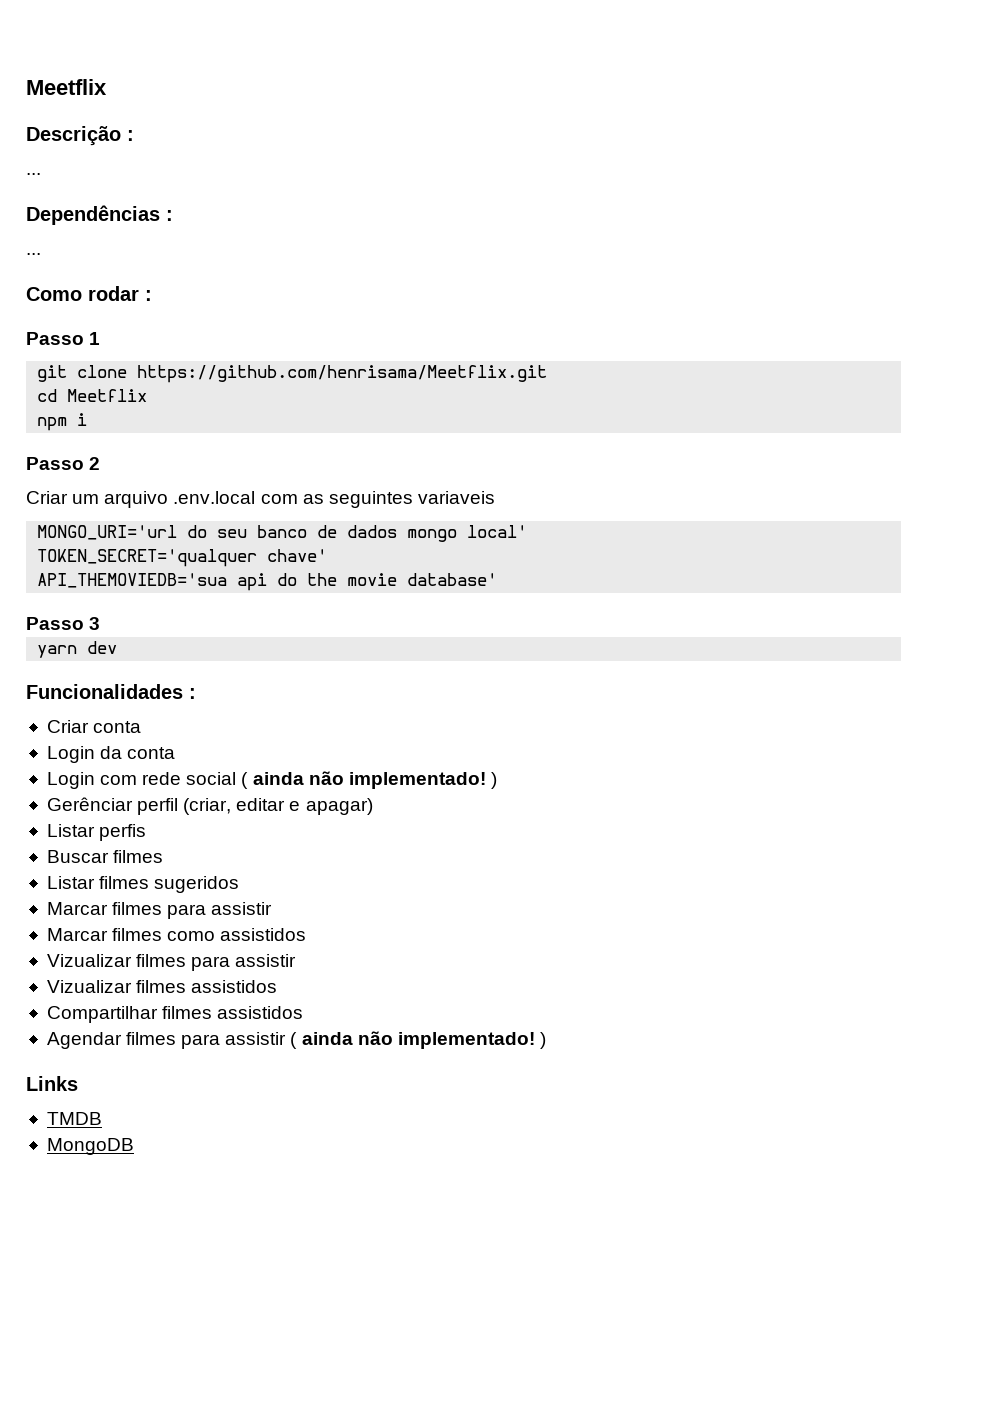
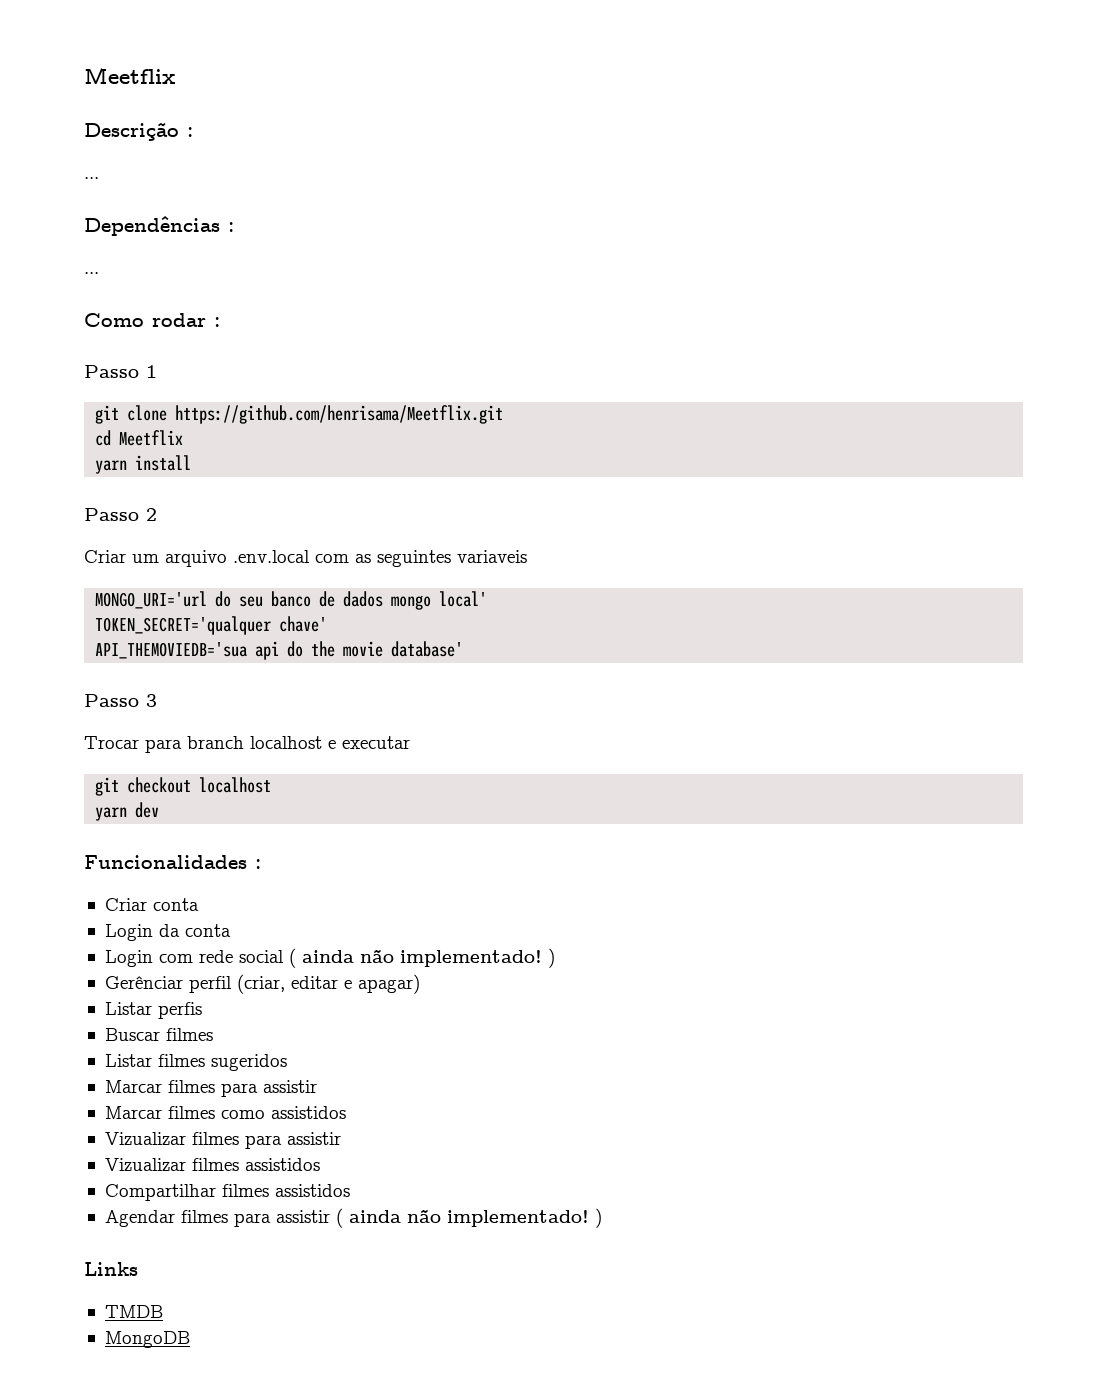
[37,413,88,431] npm i -> [95,455,192,474] yarn install
(101, 623) none -> [84,736,410,753] [95,777,272,796] // Trocar para branch localhost e executar // git checkout localhost

